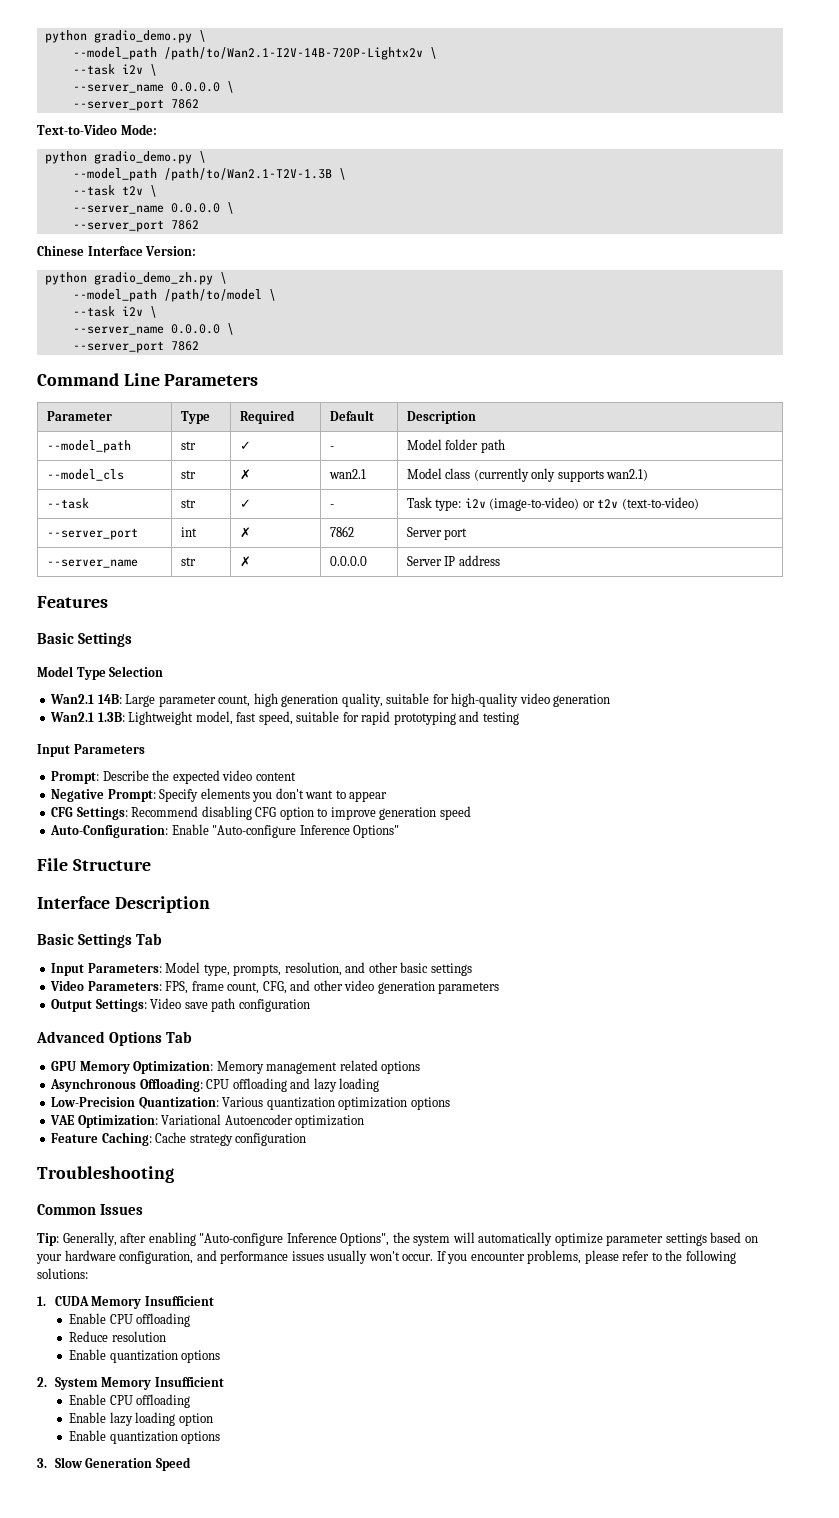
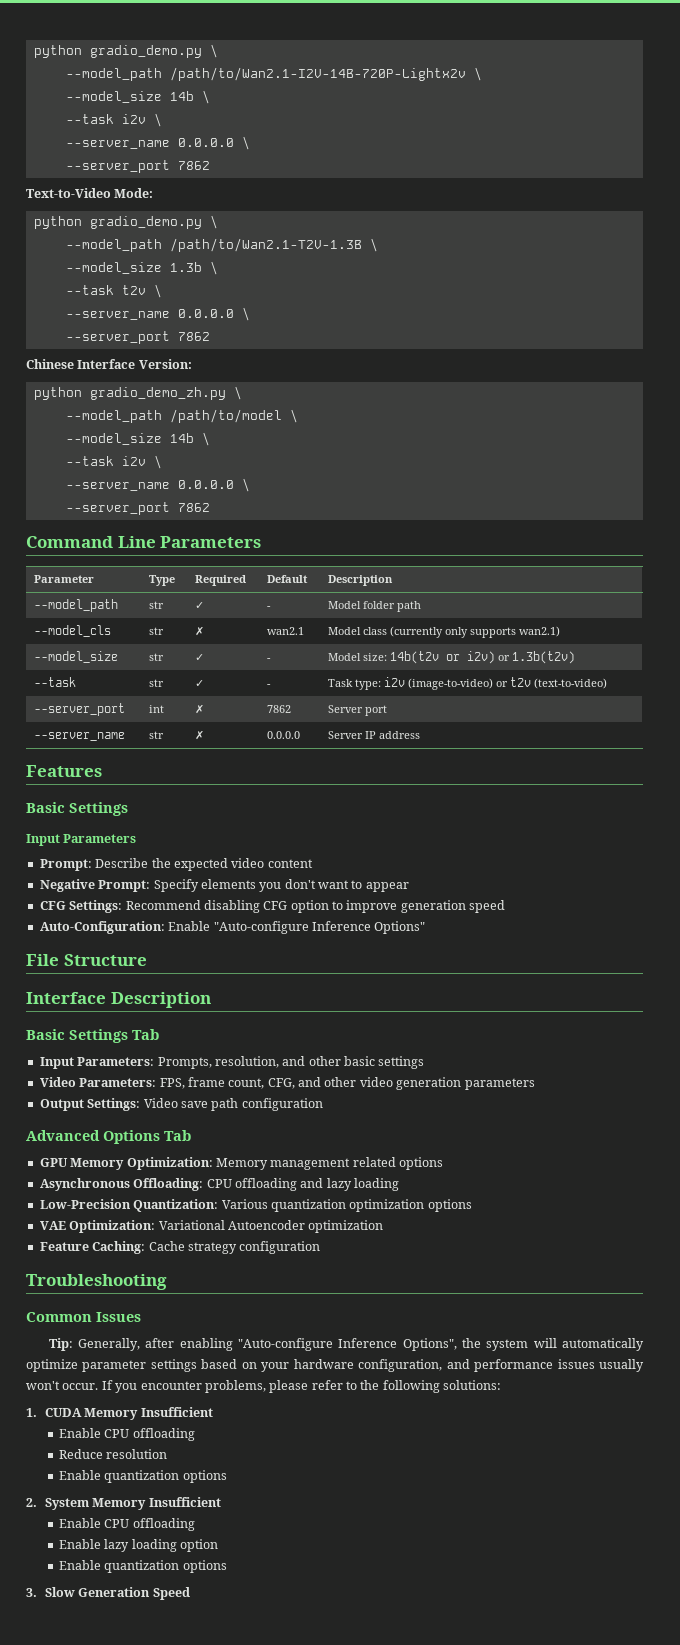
(437, 53) none -> [65,90,210,104] // --model_size 14b \
(346, 174) none -> [65,261,218,275] // --model_size 1.3b \
(276, 295) none -> [65,432,210,446] // --model_size 14b \
(649, 475) none -> [33,651,118,663] [148,653,164,661] [194,654,204,661] [266,658,271,661] [327,651,575,664] // --model_size | str | ✓ | - | Model size: 14b(t2v or i2v) or 1.3b(t2v)
[37,666,164,680] [50,693,611,707] [50,711,519,725] // Model Type Selection // Wan2.1 14B: Large parameter count, high generation quality, suitable for high-quality video generation // Wan2.1 1.3B: Lightweight model, fast speed, suitable for rapid prototyping and testing -> (128, 809) none
[165,962,282,976] Model type, prompts, -> [157,1057,212,1069] Prompts,

